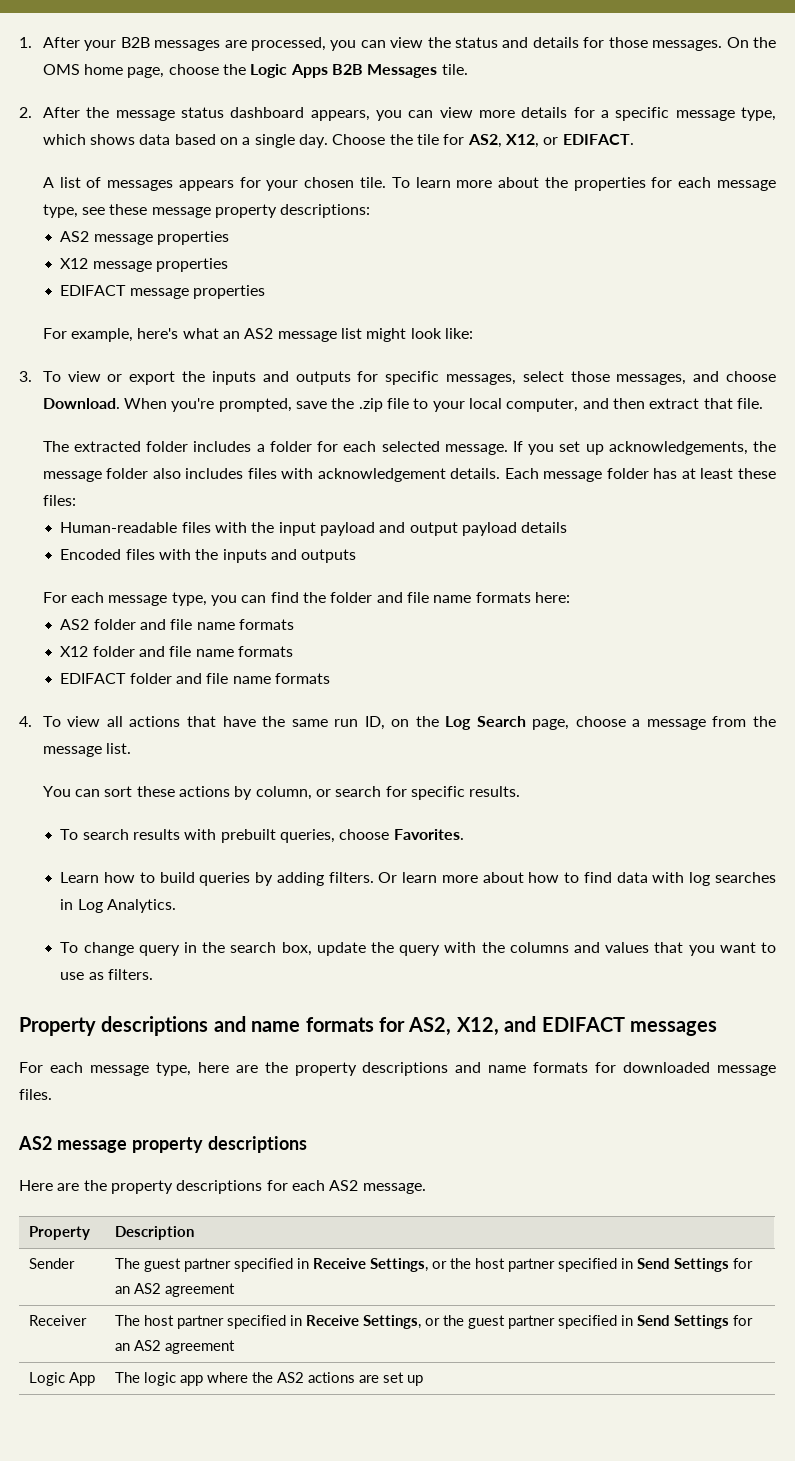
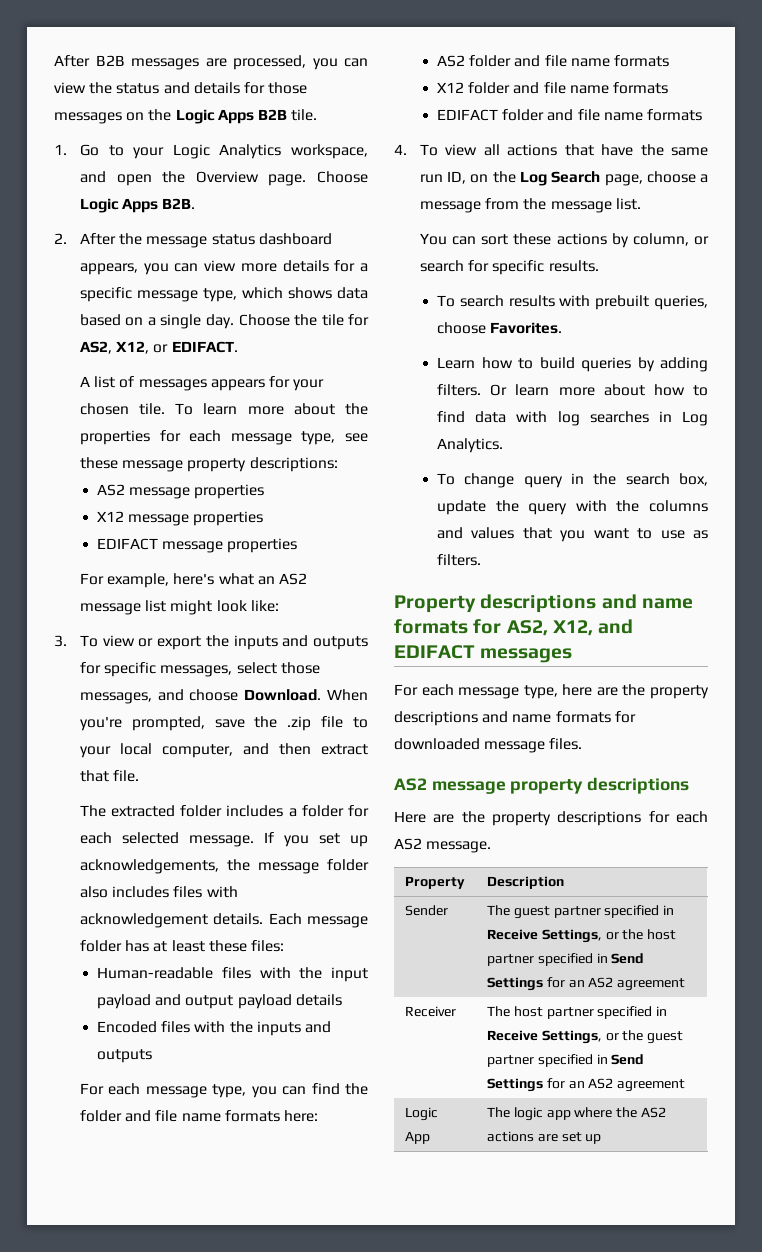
[19,37,117,51] 1. After your -> [54,55,90,67] After
[652,37,777,51] [42,64,219,78] messages. On the OMS home page, choose -> [54,112,145,124] messages on
[367,64,468,78] Messages tile. -> [291,109,318,121] [54,144,368,159] [79,171,368,186] [79,198,196,213] tile. // 1. Go to your Logic Analytics workspace, and open the Overview page. Choose Logic Apps B2B.

